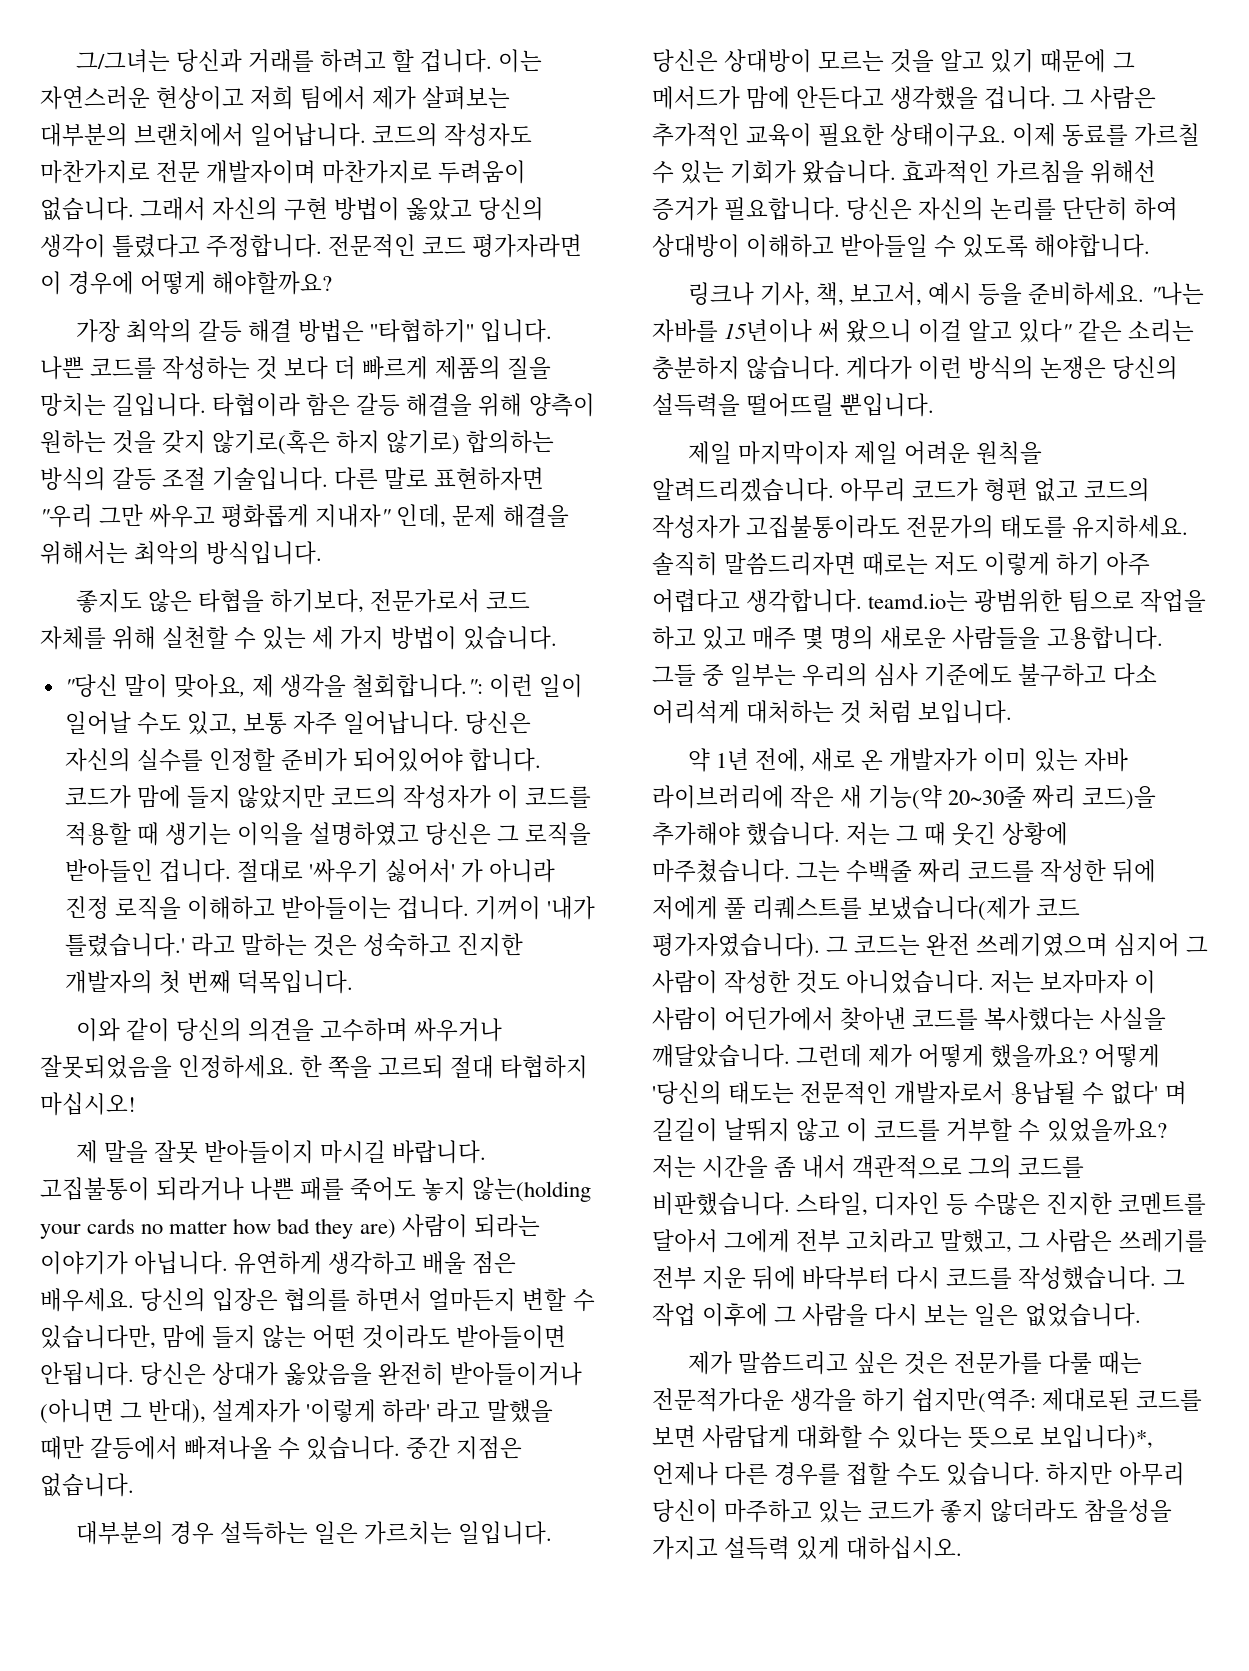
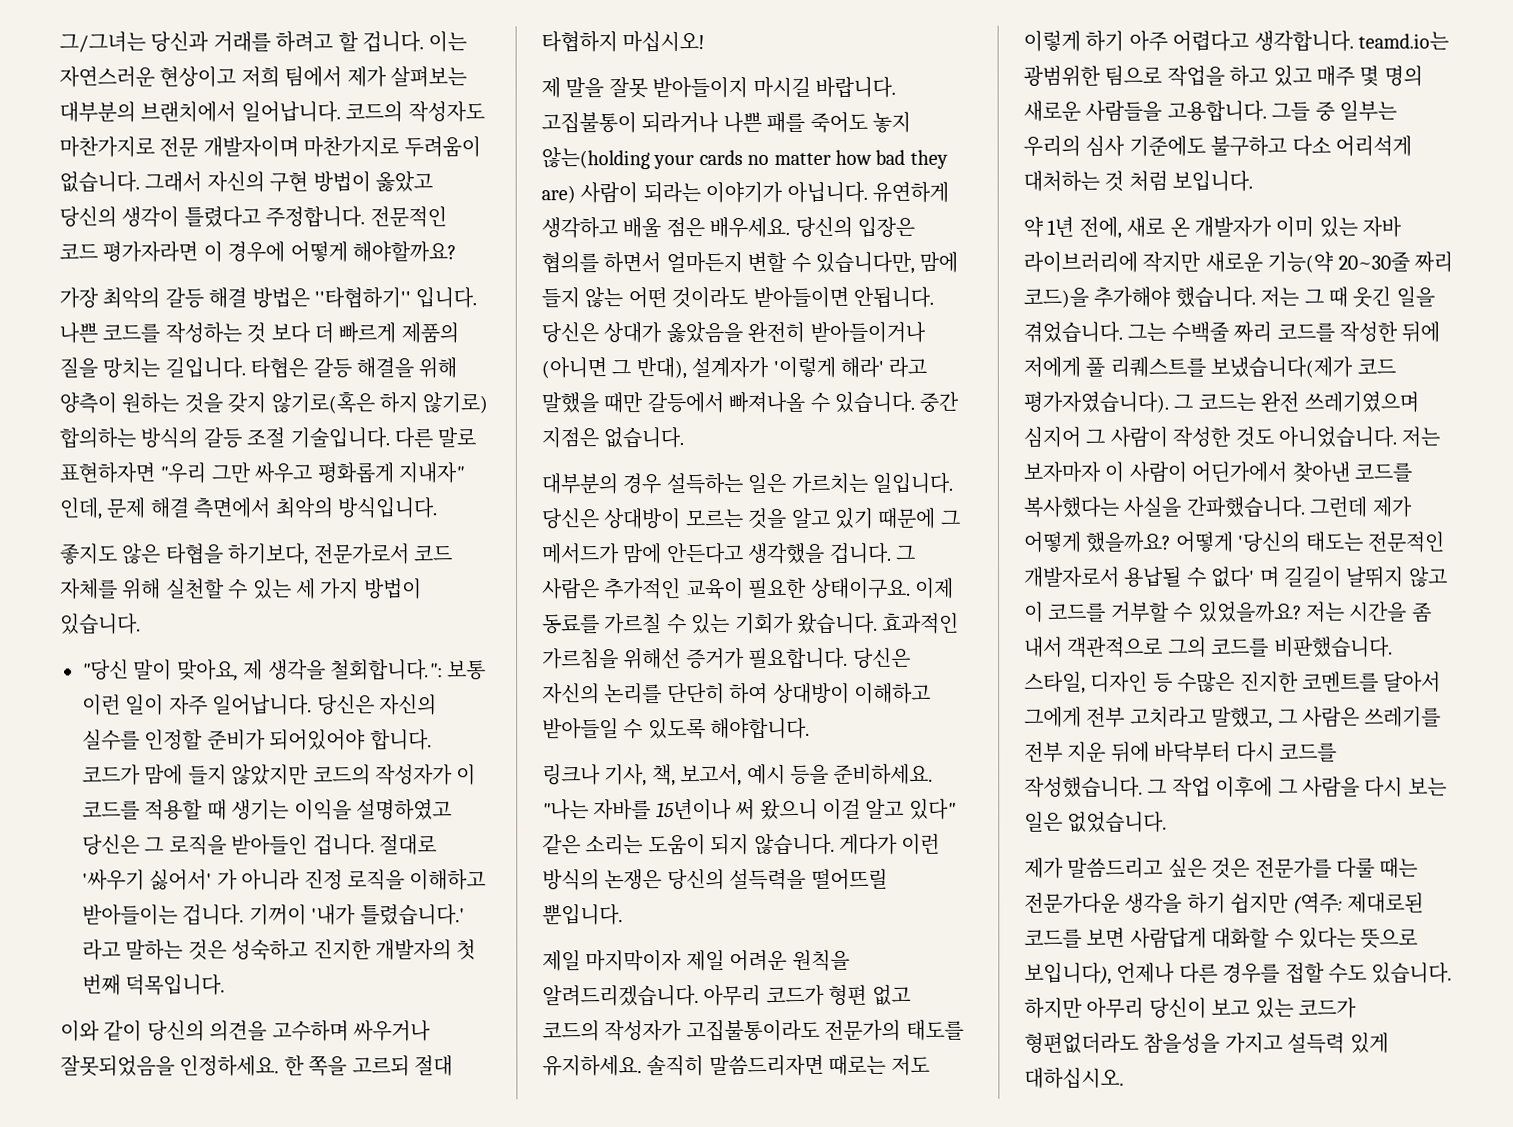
[212,393,351,417] 타협이라 함은 -> [250,357,309,379] 타협은
[502,504,569,528] [40,541,128,565] 해결을 위해서는 -> [149,497,271,519] 해결 측면에서
(484, 686) none -> [447,660,487,681] 보통
[64,711,287,735] 일어날 수도 있고, 보통 -> (165, 705) none
[382,1399,431,1423] 하라' -> [840,356,884,378] 해라'
[652,356,740,380] 충분하지 -> [647,834,750,856] 도움이 되지
[790,785,863,809] 작은 새 -> [1142,251,1263,273] 작지만 새로운
[1002,822,1069,846] [652,859,790,883] 상황에 마주쳤습니다. -> [1395,286,1435,307] [1023,321,1123,343] 일을 겪었습니다.
[652,1044,790,1068] 깨달았습니다. -> [1185,496,1305,518] 간파했습니다.
[652,1388,784,1412] 전문적가다운 -> [1024,892,1120,914] 전문가다운
[912,1388,1037,1413] 쉽지만(역주: -> [1230,892,1343,914] 쉽지만 (역주:
[1040,1425,1154,1450] 보입니다)*, -> [1024,962,1112,985] 보입니다),
[724,1499,813,1523] 마주하고 -> [1211,998,1251,1016] 보고
[940,1499,1079,1523] 좋지 않더라도 -> [1024,1032,1139,1054] 형편없더라도

